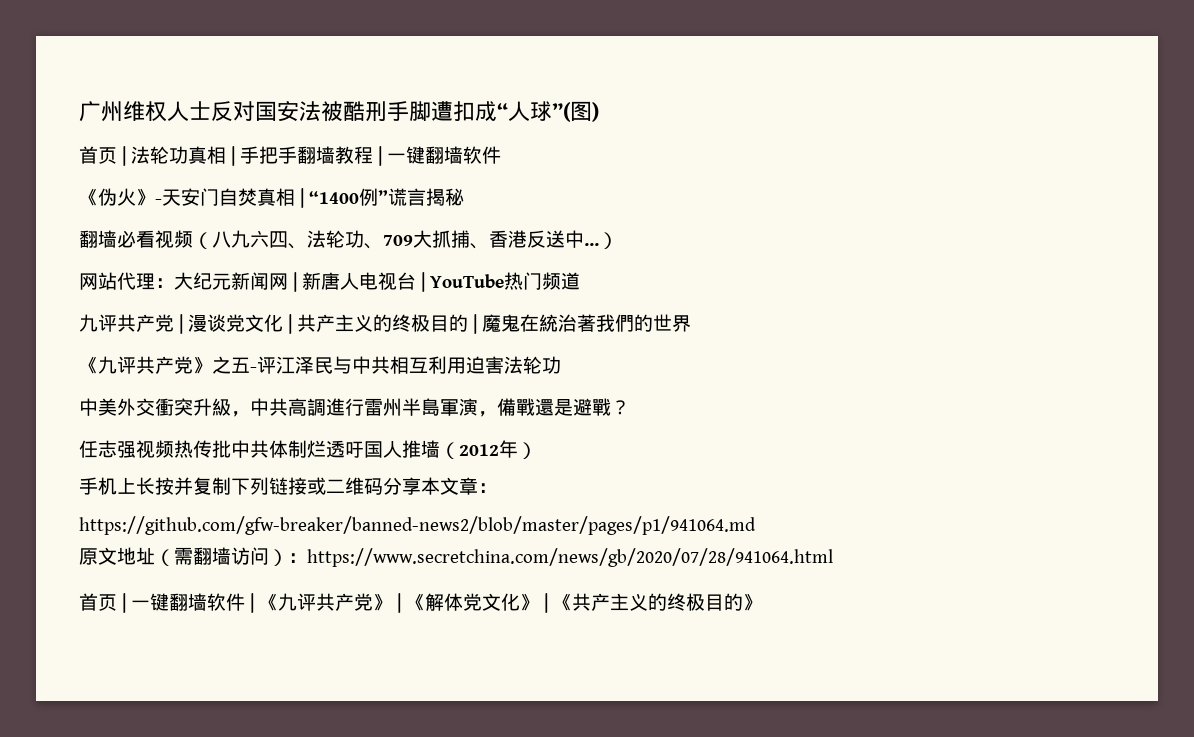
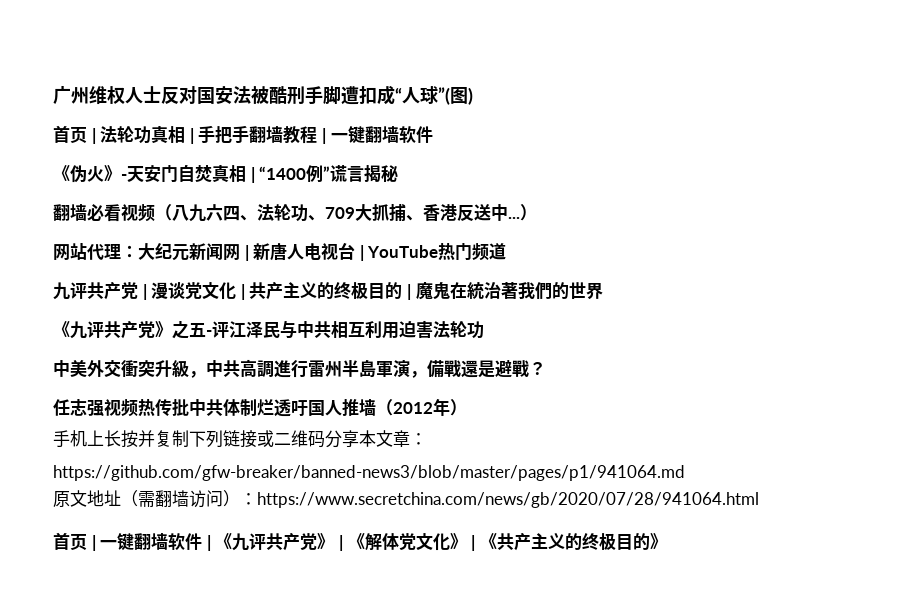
[79,516,756,535] https://github.com/gfw-breaker/banned-news2/blob/master/pages/p1/941064.md -> [53,465,685,481] https://github.com/gfw-breaker/banned-news3/blob/master/pages/p1/941064.md

